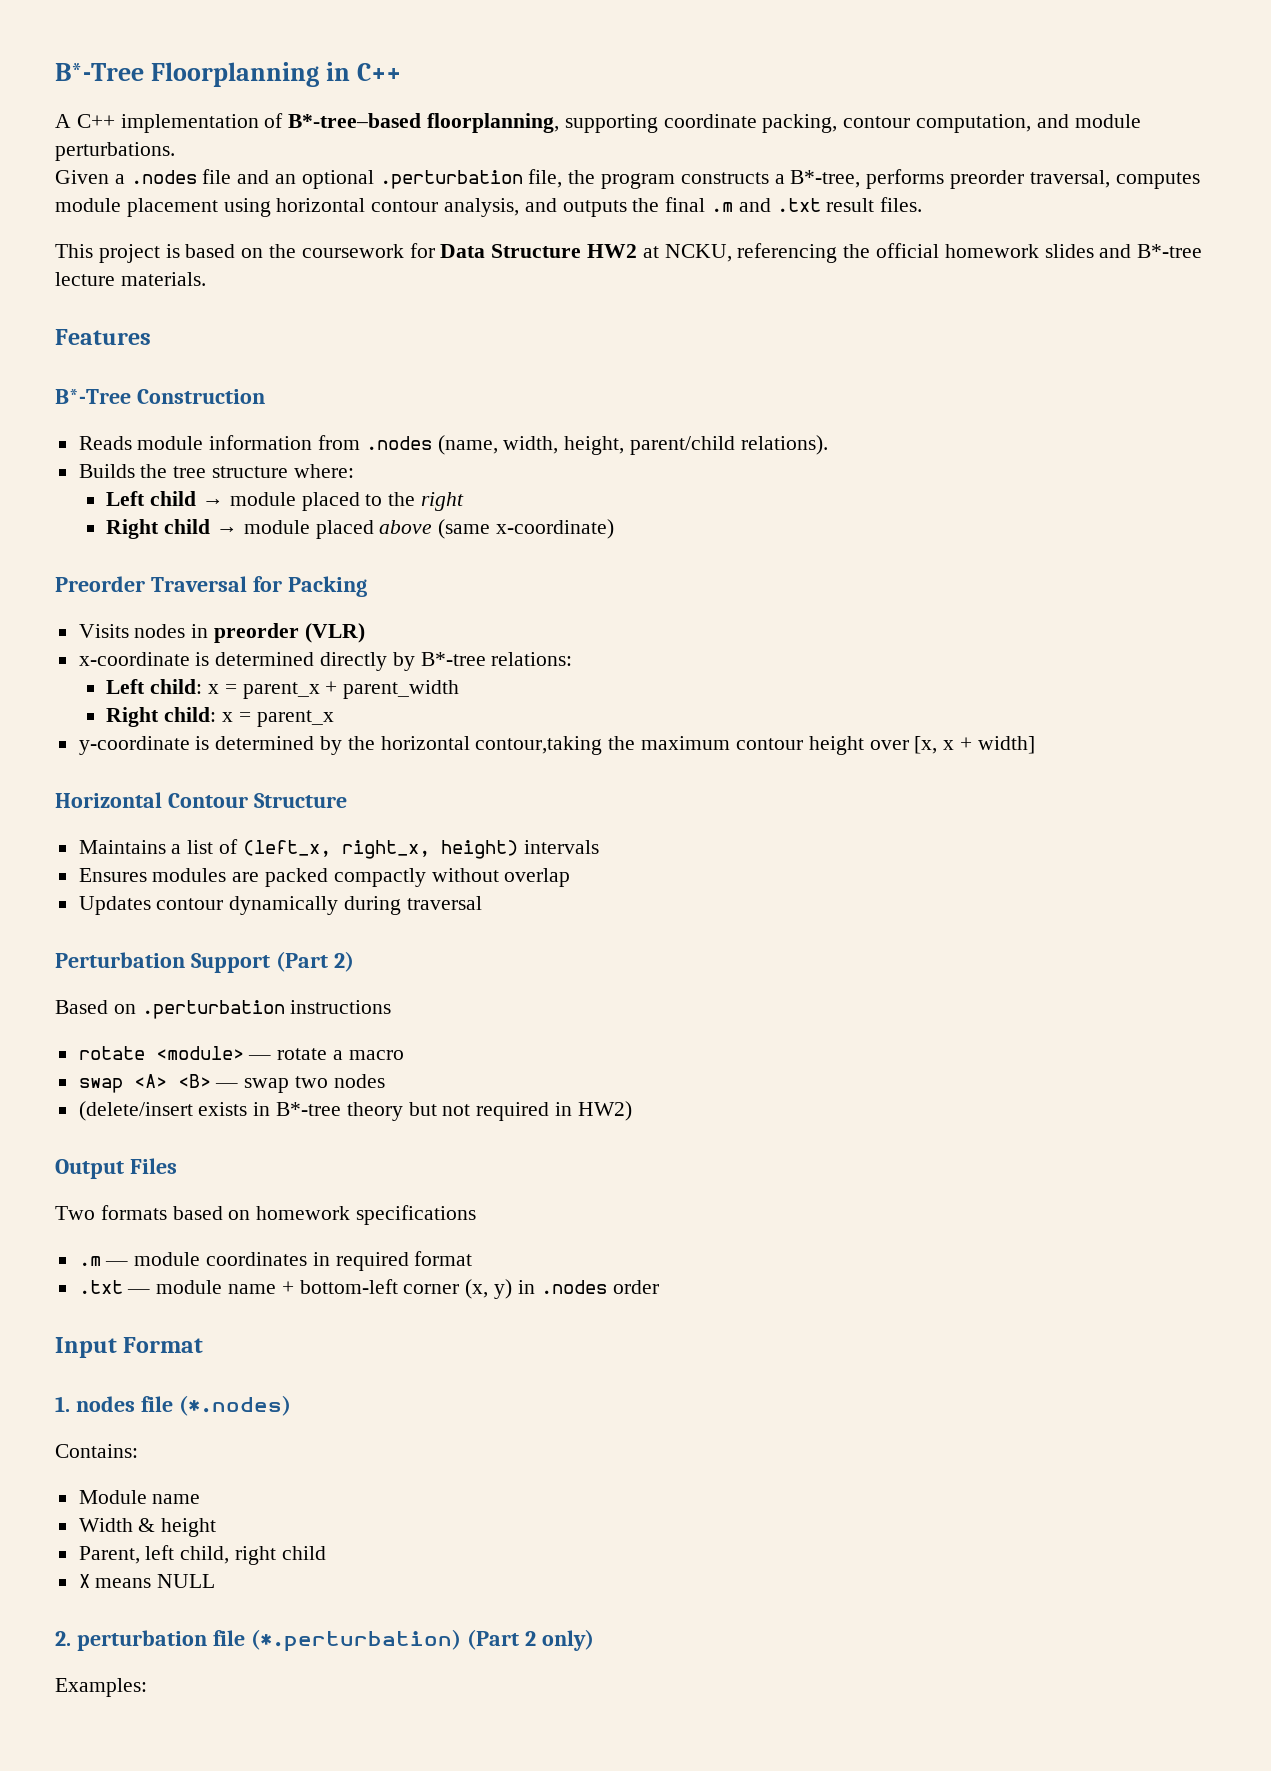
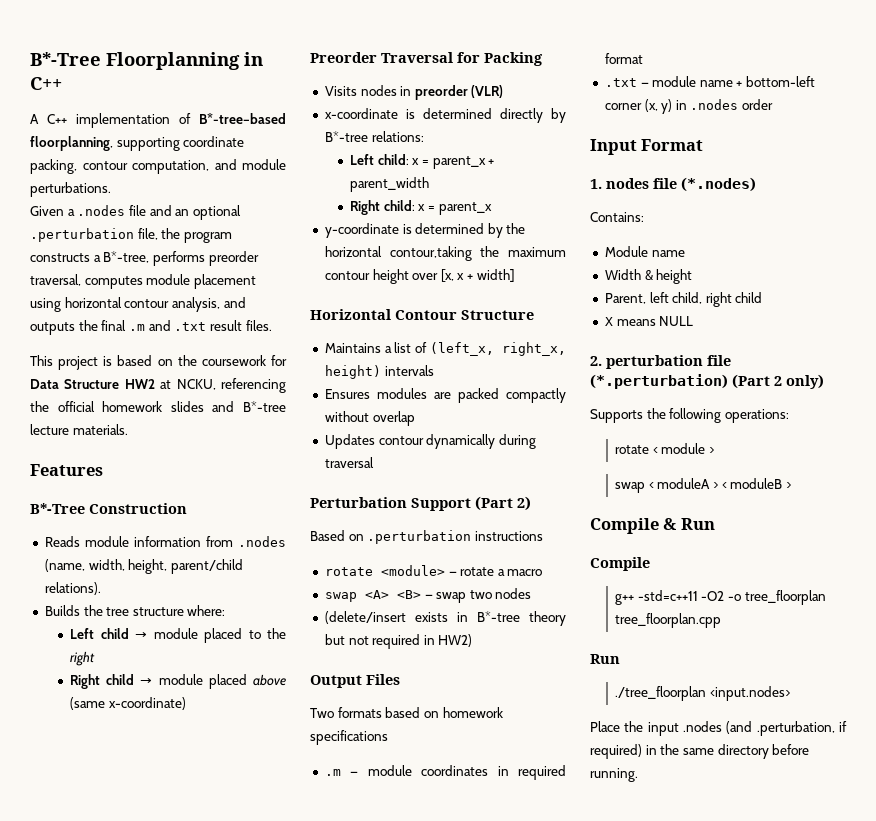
[55,1678,147,1697] Examples: -> [590,408,789,423] [615,443,715,454] [615,478,792,493] [590,518,715,534] [590,557,650,571] [615,590,826,605] [615,613,722,628] [590,654,620,664] [615,686,790,701] [590,721,847,736] [590,744,810,759] [590,768,638,782] Supports the following operations: // rotate < module > // swap < moduleA > < moduleB > // Compile & Run // Compile // g++ -std=c++11 -O2 -o tree_floorplan tree_floorplan.cpp // Run // ./tree_floorplan <input.nodes> // Place the input .nodes (and .perturbation, if required) in the same directory before running.

